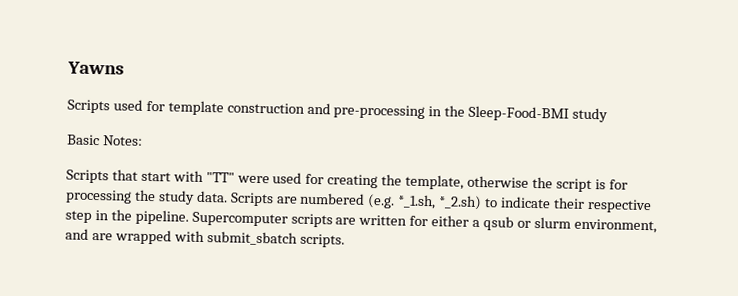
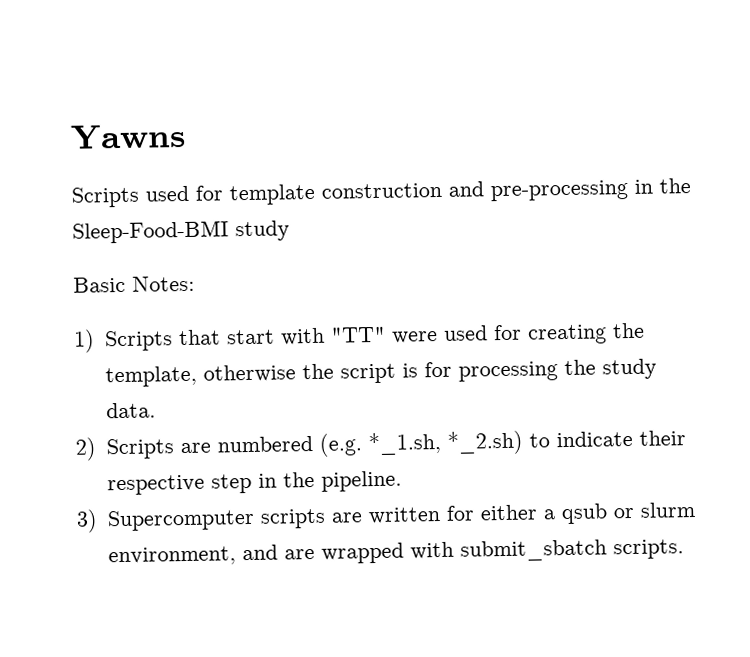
(143, 140) none -> [73,329,95,353] 1)
(228, 196) none -> [75,437,97,461] // 2)
(189, 217) none -> [76,509,98,533] // 3)

